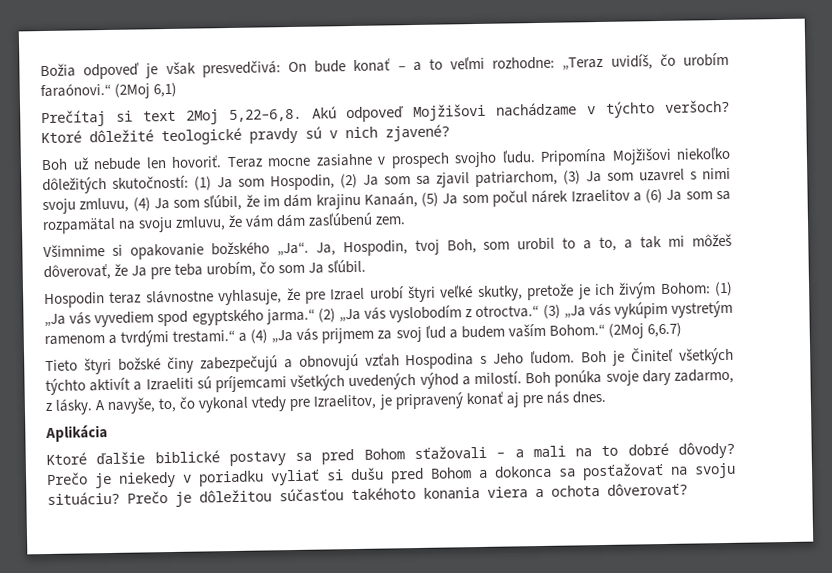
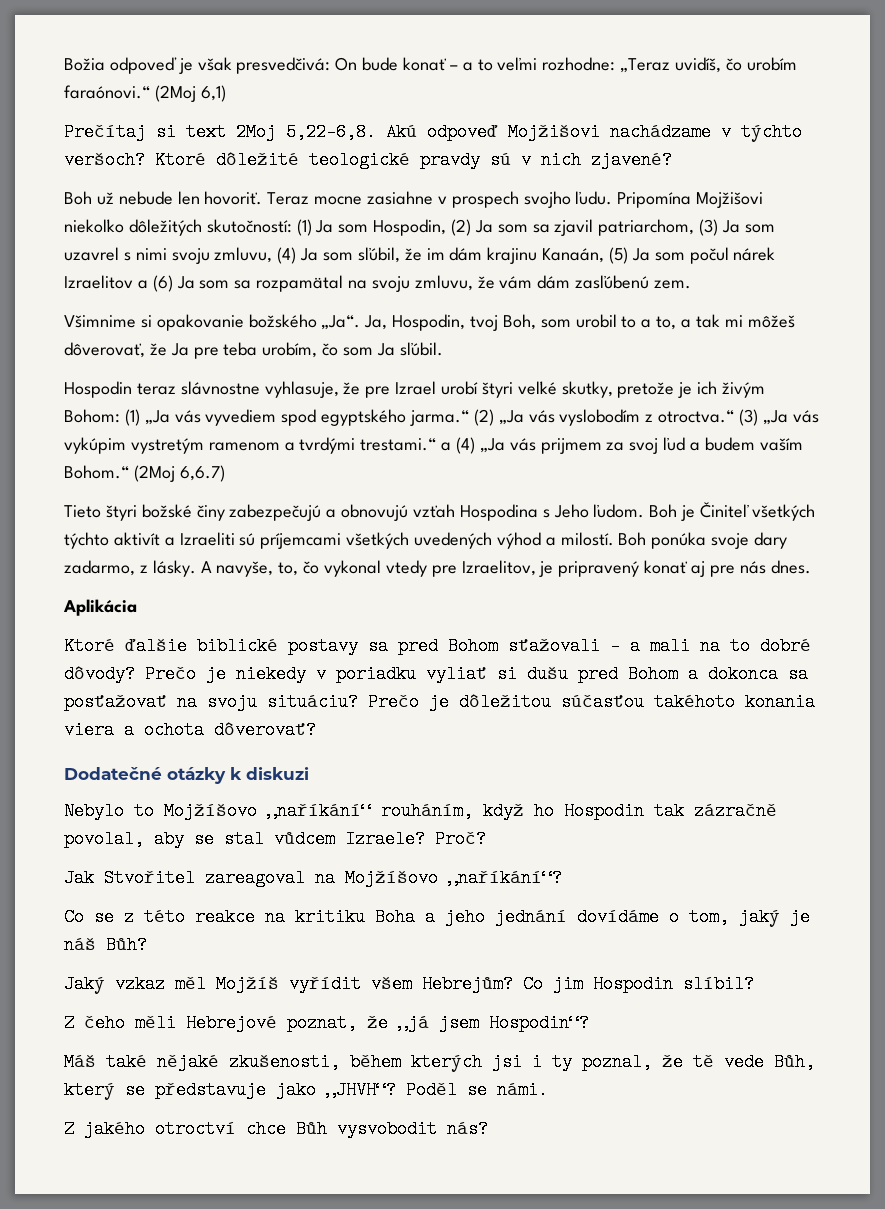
(688, 489) none -> [64,767,309,784] [64,802,777,820] [64,830,486,848] [64,869,562,887] [64,908,810,927] [64,936,147,954] [64,975,754,994] [64,1014,589,1032] [64,1053,815,1072] [64,1081,548,1100] [64,1120,488,1138] // Dodatečné otázky k diskuzi // Nebylo to Mojžíšovo „naříkání“ rouháním, když ho Hospodin tak zázračně povolal, aby se stal vůdcem Izraele? Proč? // Jak Stvořitel zareagoval na Mojžíšovo „naříkání“? // Co se z této reakce na kritiku Boha a jeho jednání dovídáme o tom, jaký je náš Bůh? // Jaký vzkaz měl Mojžíš vyřídit všem Hebrejům? Co jim Hospodin slíbil? // Z čeho měli Hebrejové poznat, že „já jsem Hospodin“? // Máš také nějaké zkušenosti, během kterých jsi i ty poznal, že tě vede Bůh, který se představuje jako „JHVH“? Poděl se námi. // Z jakého otroctví chce Bůh vysvobodit nás?

